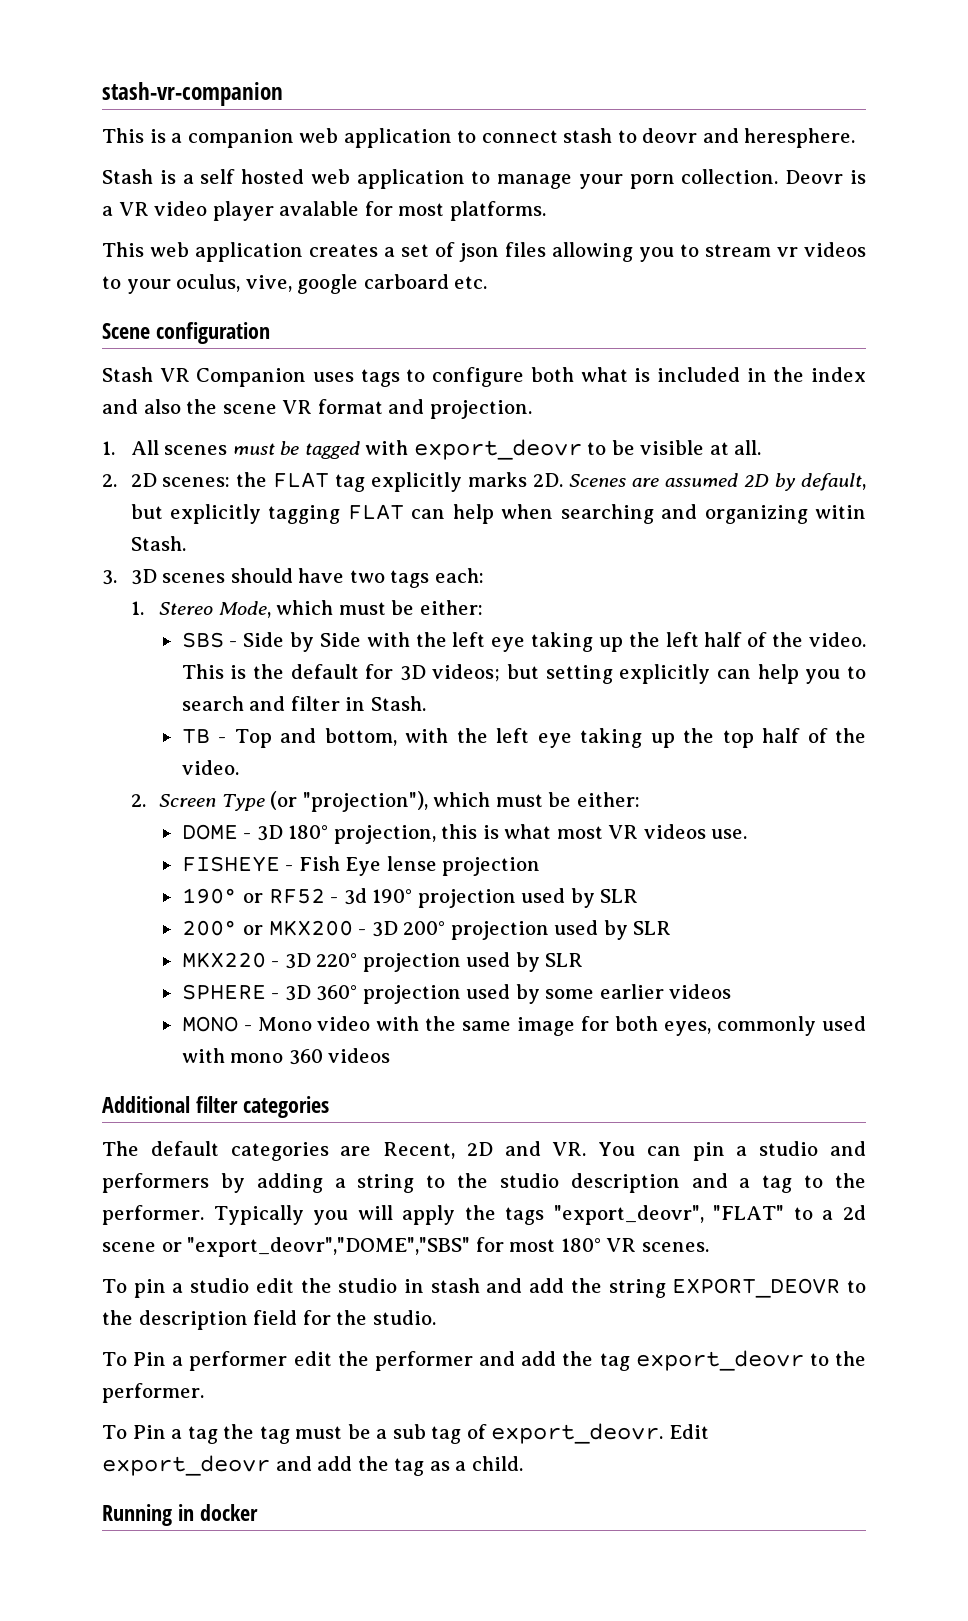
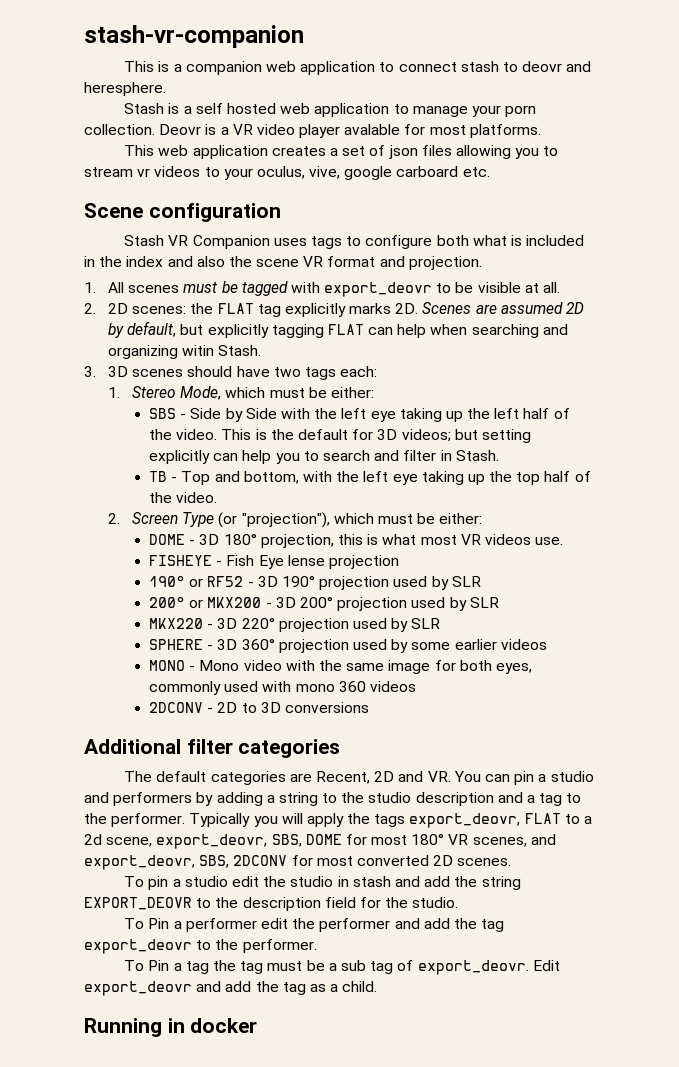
[343,888,367,905] 3d -> [257,576,278,587] 3D
(391, 1055) none -> [149,702,369,713] // 2DCONV - 2D to 3D conversions
[553,1205,785,1225] "export_deovr", "FLAT" -> [409,813,561,828] export_deovr, FLAT
[102,1237,637,1257] scene or "export_deovr","DOME","SBS" for most 180° VR -> [106,834,556,849] [84,855,454,870] scene, export_deovr, SBS, DOME for most 180° VR scenes, and export_deovr, SBS, 2DCONV for most converted 2D

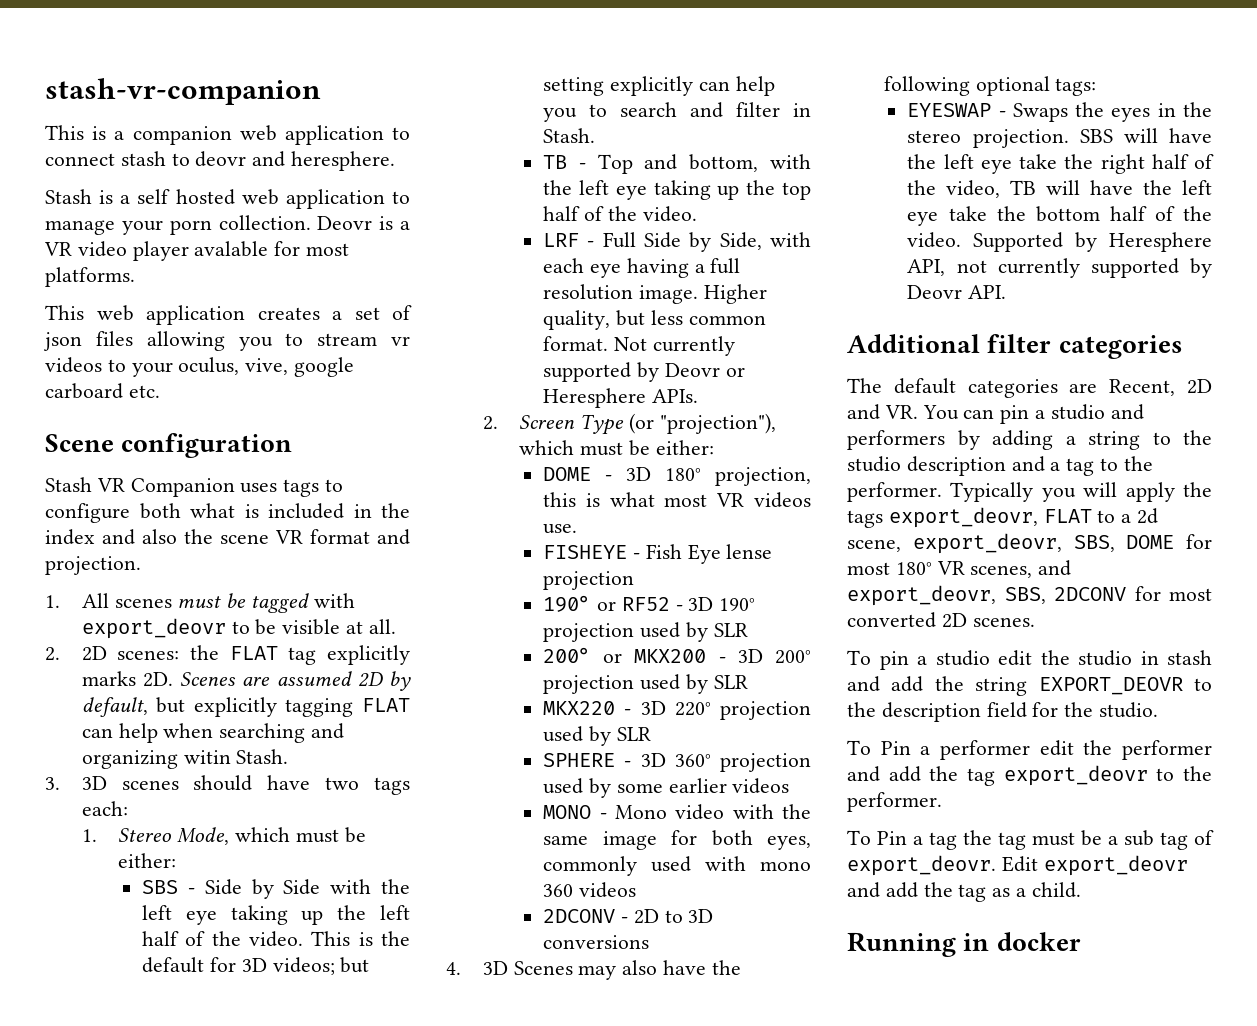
(218, 497) none -> [543,232,811,252] [543,258,741,278] [543,284,767,304] [543,310,766,330] [543,336,735,356] [543,362,745,382] [543,388,698,408] // LRF - Full Side by Side, with each eye having a full resolution image. Higher quality, but less common format. Not currently supported by Deovr or Heresphere APIs.
(369, 707) none -> [446,960,741,980] [883,76,1097,96] [907,102,1212,122] [907,128,1212,148] [907,154,1214,174] [907,180,1212,198] [907,206,1212,226] [907,232,1212,252] [907,258,1212,278] [907,285,1007,299] // 4. 3D Scenes may also have the following optional tags: // EYESWAP - Swaps the eyes in the stereo projection. SBS will have the left eye take the right half of the video, TB will have the left eye take the bottom half of the video. Supported by Heresphere API, not currently supported by Deovr API.

